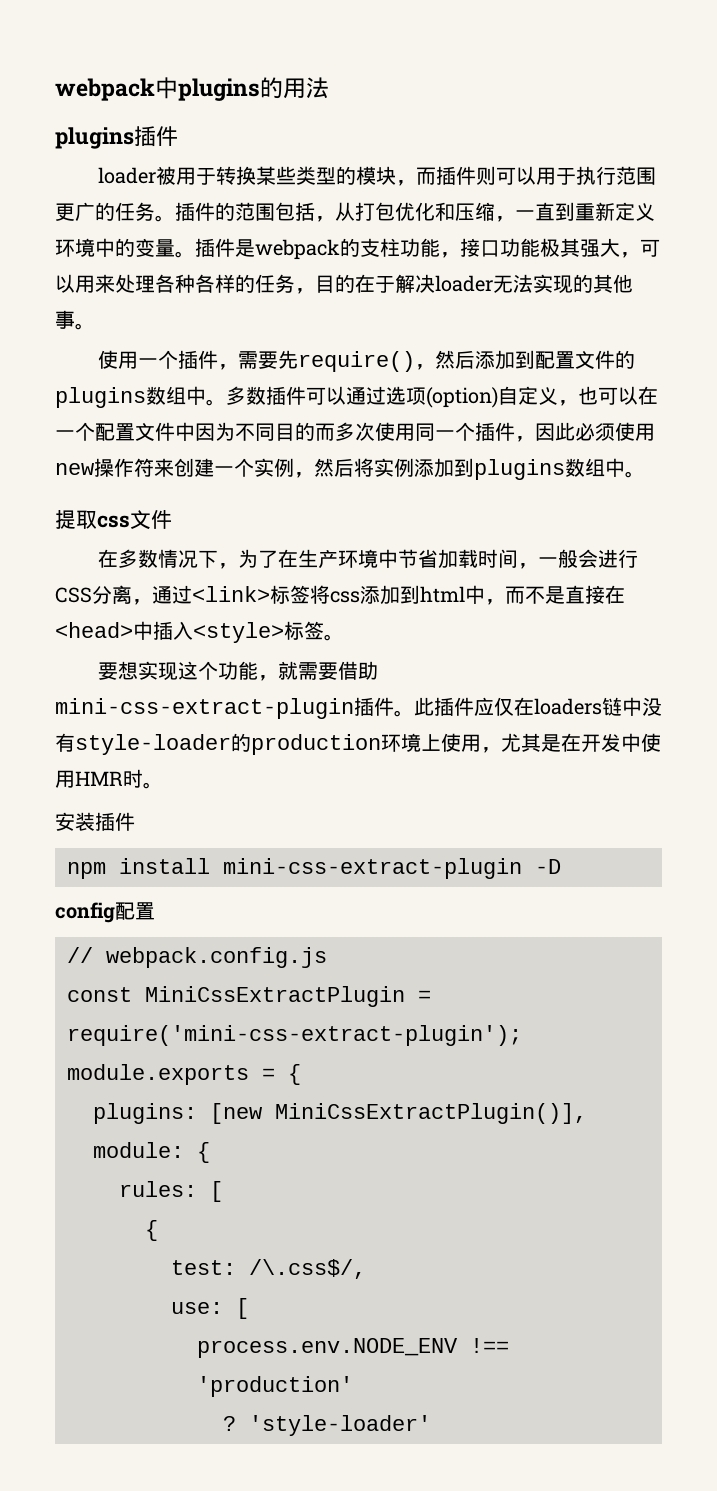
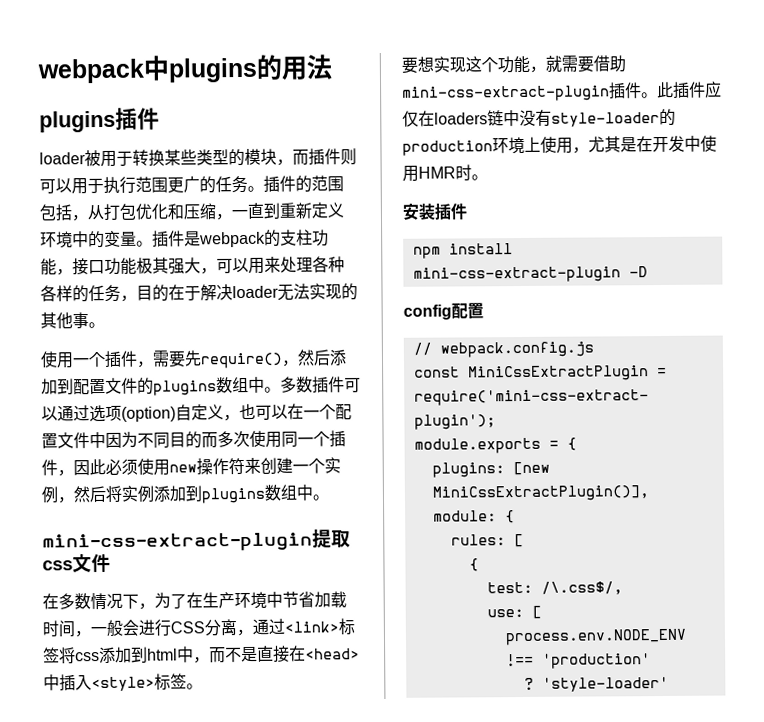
(645, 474) none -> [42,532,313,553] mini-css-extract-plugin

